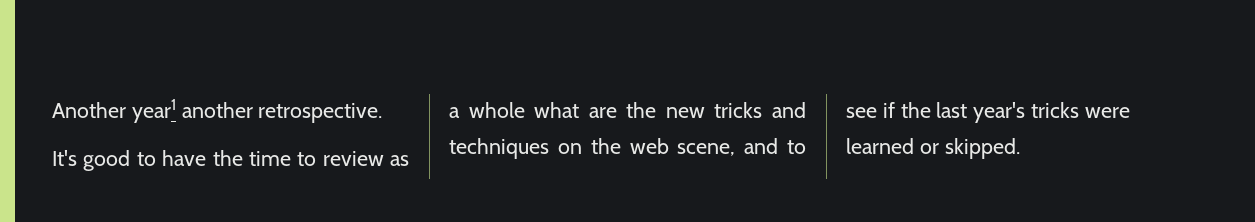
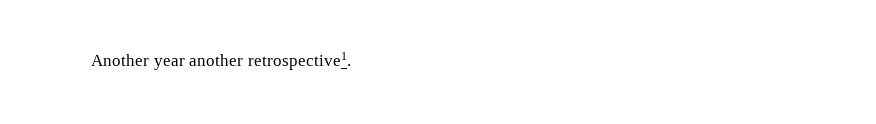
[131,99,383,123] [52,150,409,171] [449,102,806,118] [449,138,806,159] [846,102,1130,123] [846,138,1020,159] year1 another retrospective. // It's good to have the time to review as a whole what are the new tricks and techniques on the web scene, and to see if the last year's tricks were learned or skipped. -> [153,52,351,70] year another retrospective1.

